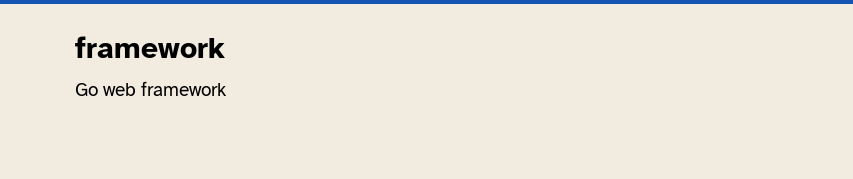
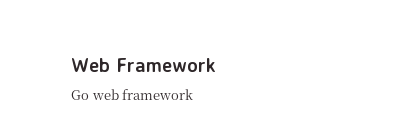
[75,36,225,58] framework -> [71,58,216,72] Web Framework

